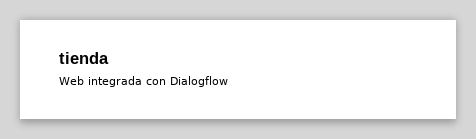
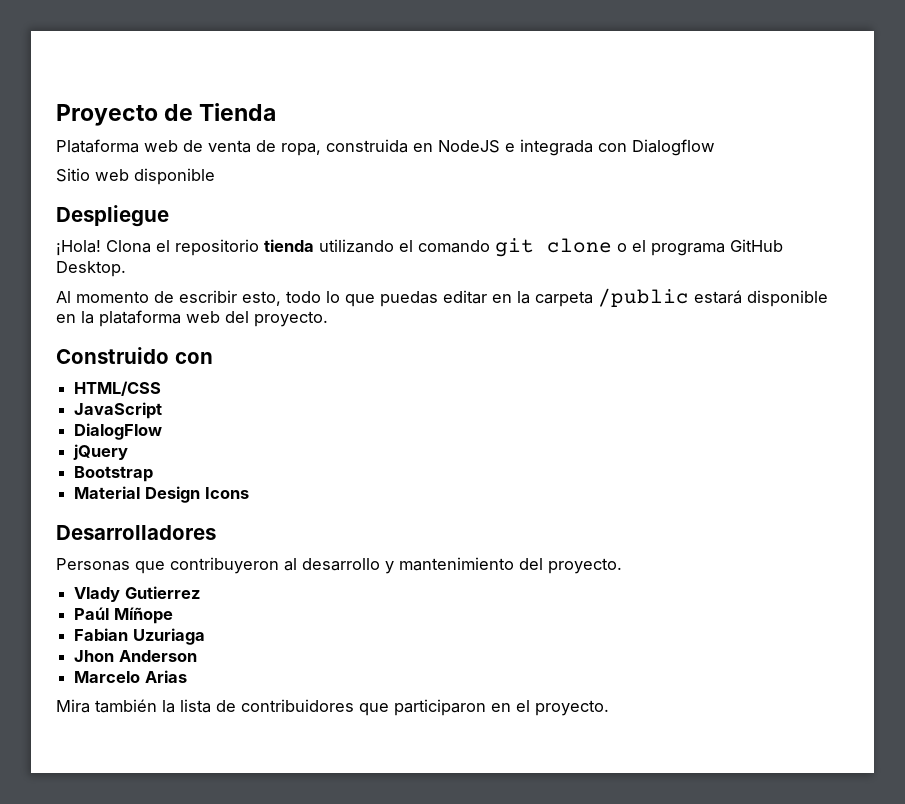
[59,52,109,64] [59,76,228,87] tienda // Web integrada con Dialogflow -> [56,103,277,126] [56,139,715,156] [56,168,215,185] [56,205,169,227] [56,238,783,257] [56,261,126,277] [56,288,828,307] [56,310,328,327] [56,347,213,364] [74,381,162,396] [74,402,163,419] [74,423,163,440] [73,444,129,460] [74,466,154,482] [74,486,250,503] [56,525,216,540] [56,557,622,574] [74,586,201,602] [74,607,174,624] [74,628,206,645] [74,650,198,662] [74,670,188,683] [56,699,609,716] Proyecto de Tienda // Plataforma web de venta de ropa, construida en NodeJS e integrada con Dialogflow // Sitio web disponible // Despliegue // ¡Hola! Clona el repositorio tienda utilizando el comando git clone o el programa GitHub Desktop. // Al momento de escribir esto, todo lo que puedas editar en la carpeta /public estará disponible en la plataforma web del proyecto. // Construido con // HTML/CSS // JavaScript // DialogFlow // jQuery // Bootstrap // Material Design Icons // Desarrolladores // Personas que contribuyeron al desarrollo y mantenimiento del proyecto. // Vlady Gutierrez // Paúl Míñope // Fabian Uzuriaga // Jhon Anderson // Marcelo Arias // Mira también la lista de contribuidores que participaron en el proyecto.

